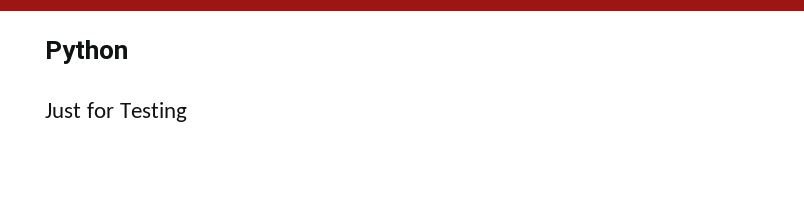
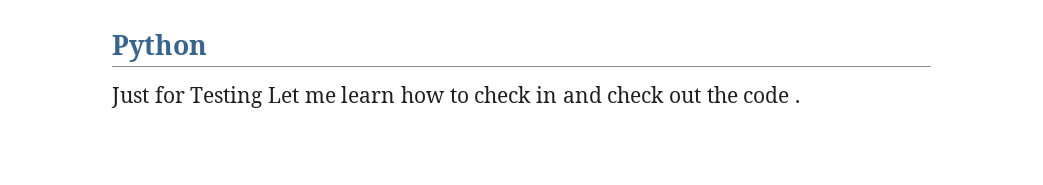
(188, 112) none -> [268,86,801,103] Let me learn how to check in and check out the code .

